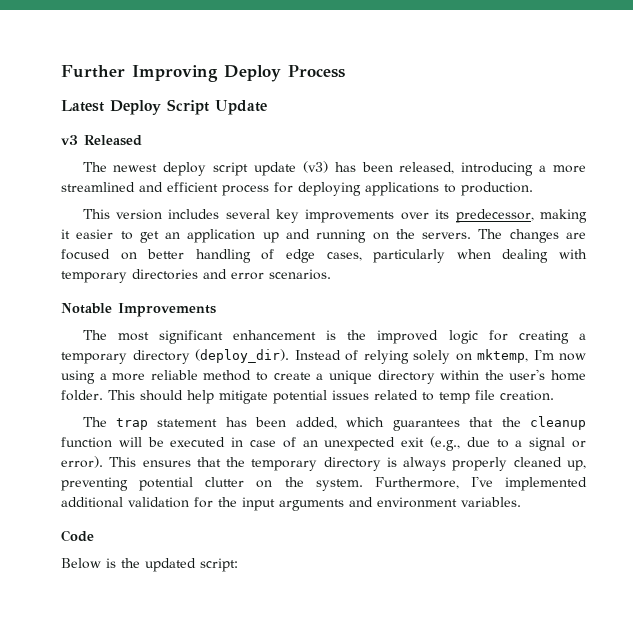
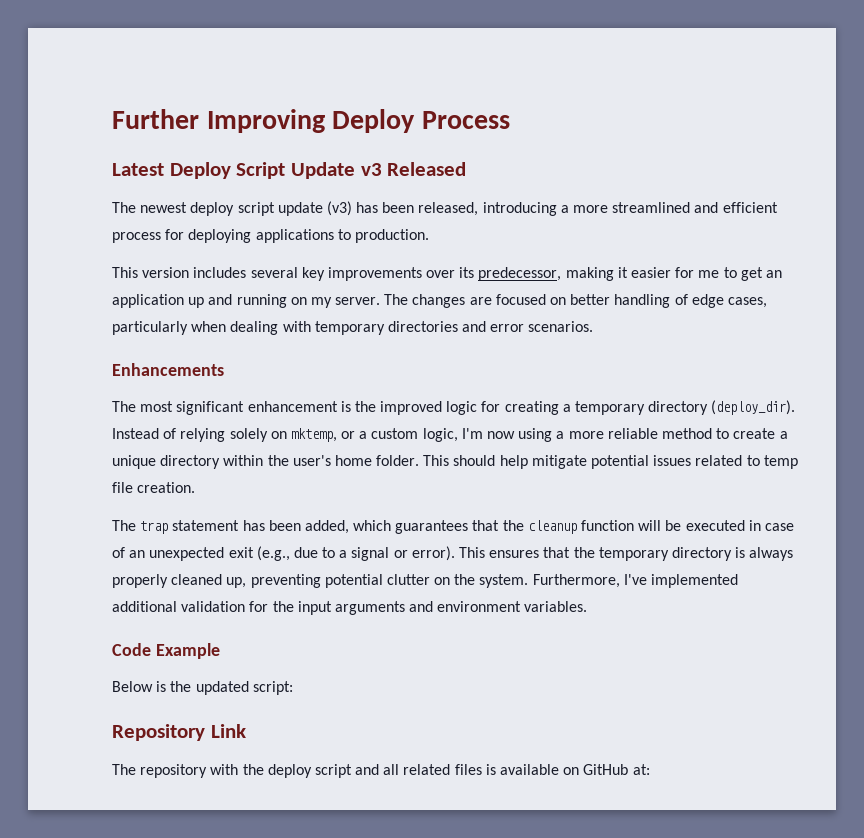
(267, 107) // -> (356, 170) none
(114, 234) none -> [675,267,720,278] for me
[395,229,472,239] the servers. -> [310,297,381,308] my server.
[61,303,216,317] Notable Improvements -> [112,363,224,376] Enhancements
(528, 356) none -> [341,428,458,442] or a custom logic,
(94, 536) none -> [155,643,220,659] Example
(238, 565) none -> [112,724,246,741] [112,764,650,778] // Repository Link // The repository with the deploy script and all related files is available on GitHub at:

